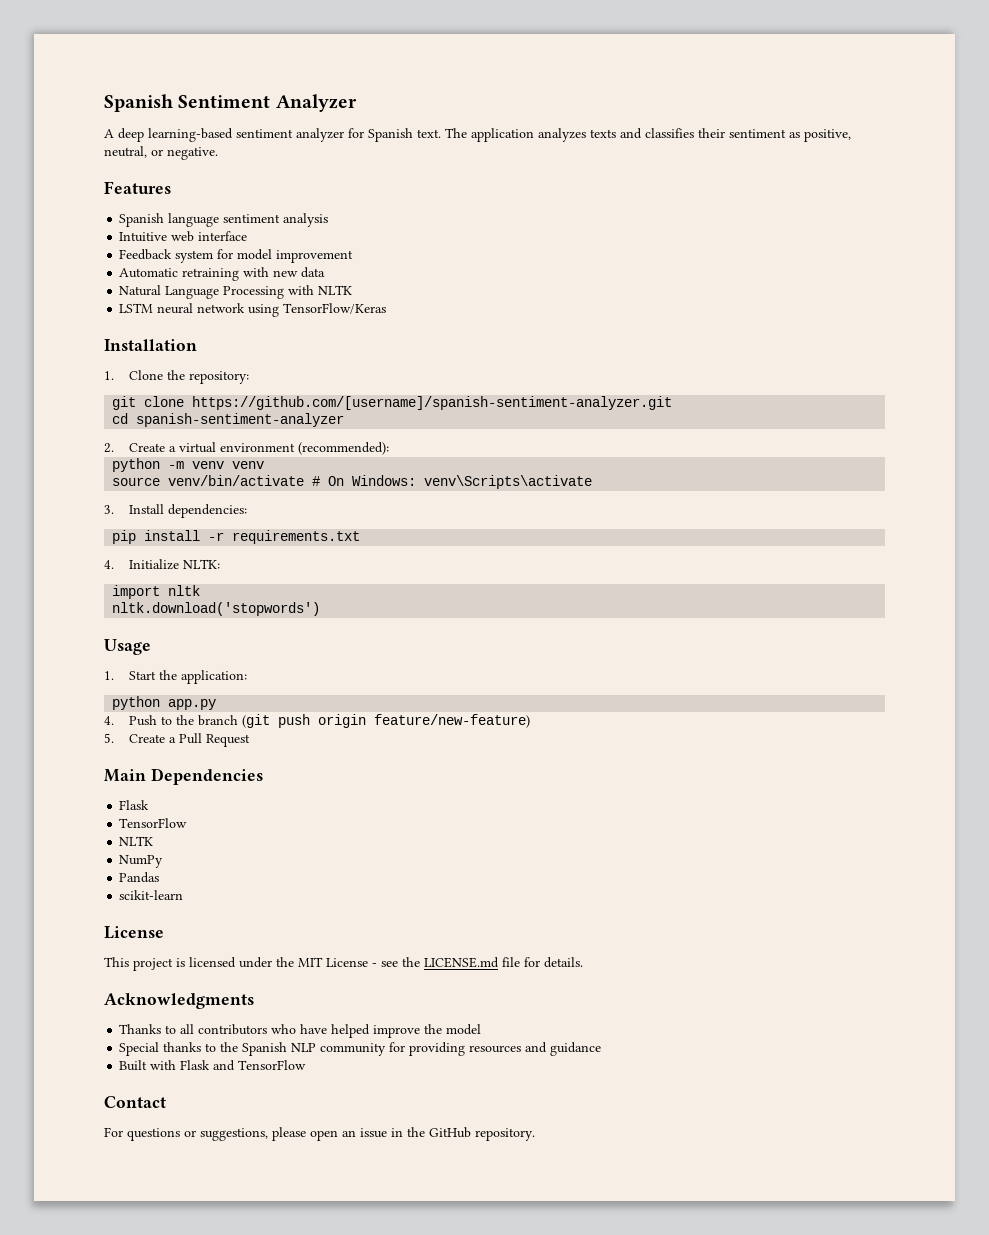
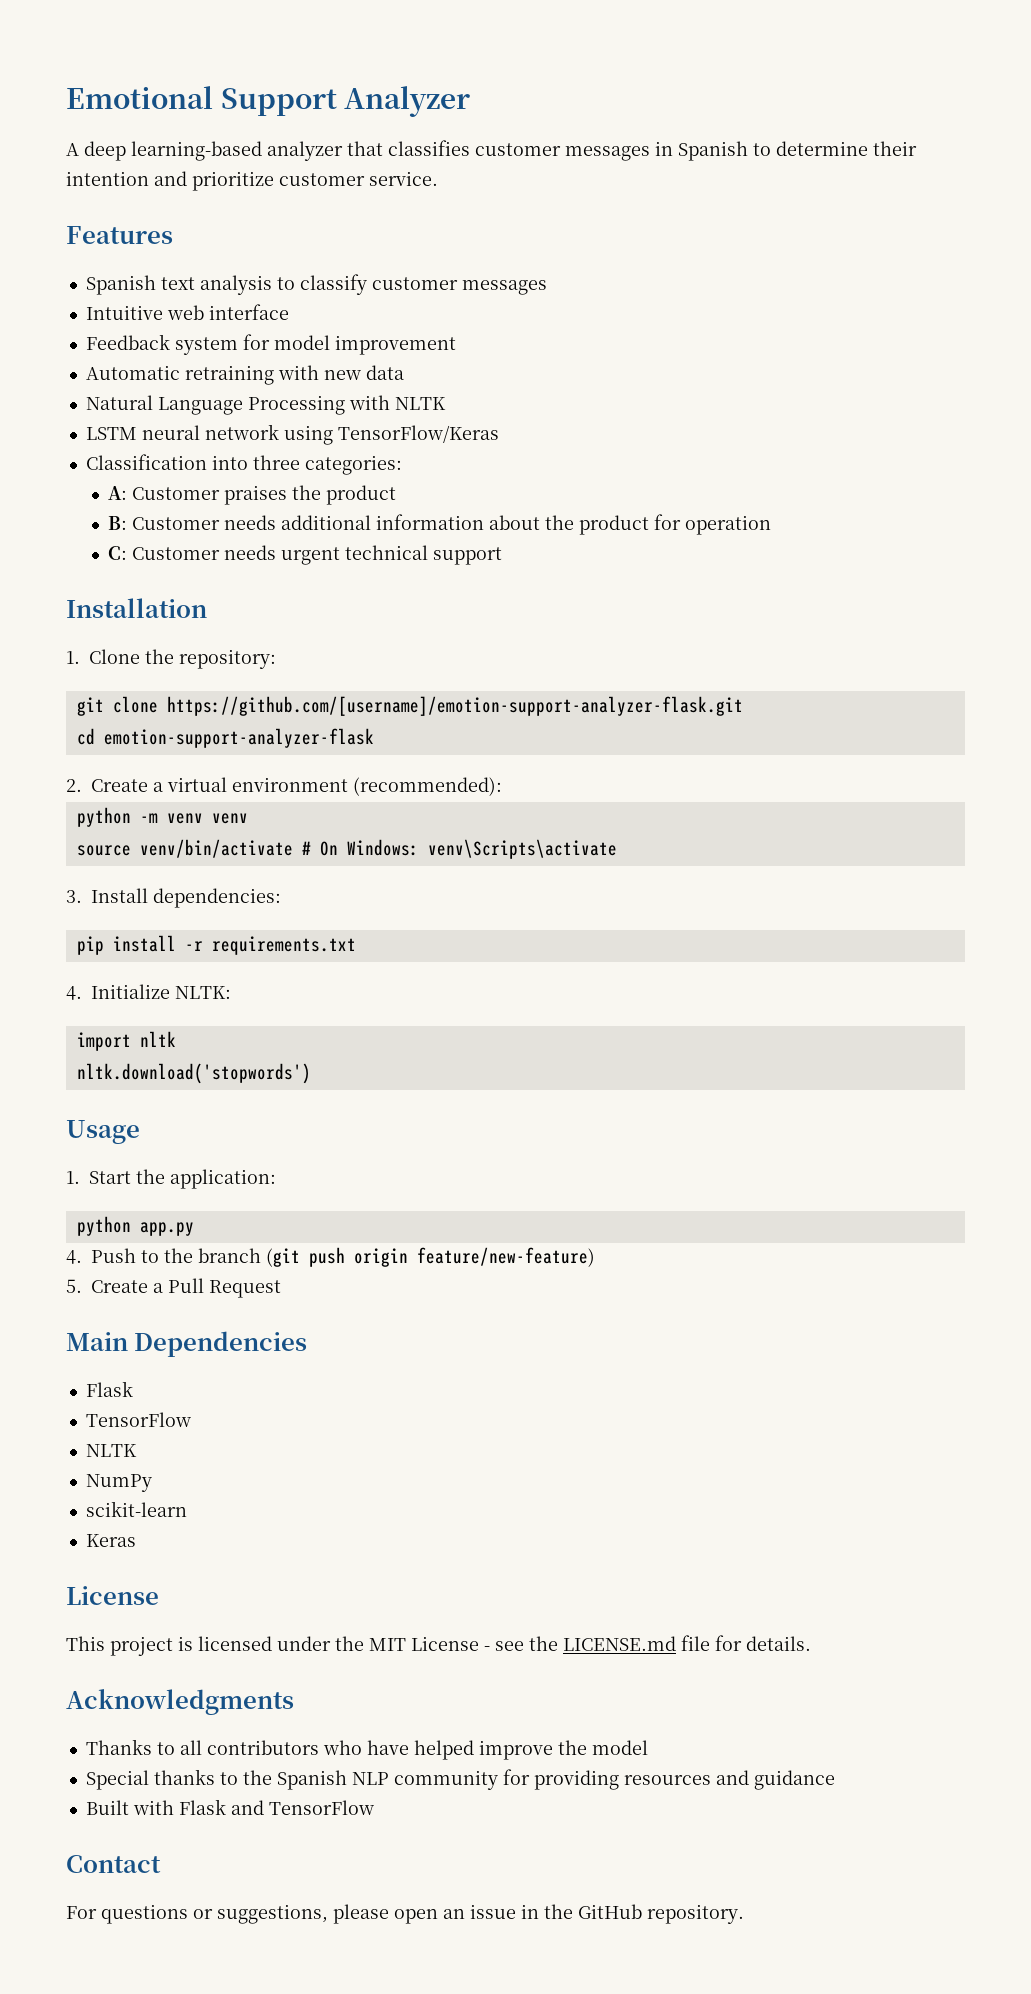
[104,94,271,112] Spanish Sentiment -> [66,86,337,116] Emotional Support
[236,128,851,142] [104,146,218,160] sentiment analyzer for Spanish text. The application analyzes texts and classifies their sentiment as positive, neutral, or negative. -> [267,140,917,161] [66,171,438,191] analyzer that classifies customer messages in Spanish to determine their intention and prioritize customer service.
[168,213,281,227] language sentiment -> [160,277,195,290] text
(329, 220) none -> [276,274,547,295] to classify customer messages
(387, 308) none -> [85,454,402,475] [107,485,396,505] [107,514,771,535] [107,545,502,565] // Classification into three categories: // A: Customer praises the product // B: Customer needs additional information about the product for operation // C: Customer needs urgent technical support
[192,396,673,410] https://github.com/[username]/spanish-sentiment-analyzer.git -> [166,696,743,716] https://github.com/[username]/emotion-support-analyzer-flask.git
[136,413,345,427] spanish-sentiment-analyzer -> [103,728,374,748] emotion-support-analyzer-flask
[119,872,160,883] [119,890,184,900] Pandas // scikit-learn -> [85,1501,187,1517] [85,1534,136,1547] scikit-learn // Keras

